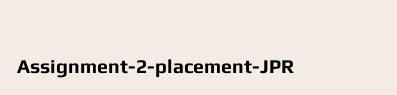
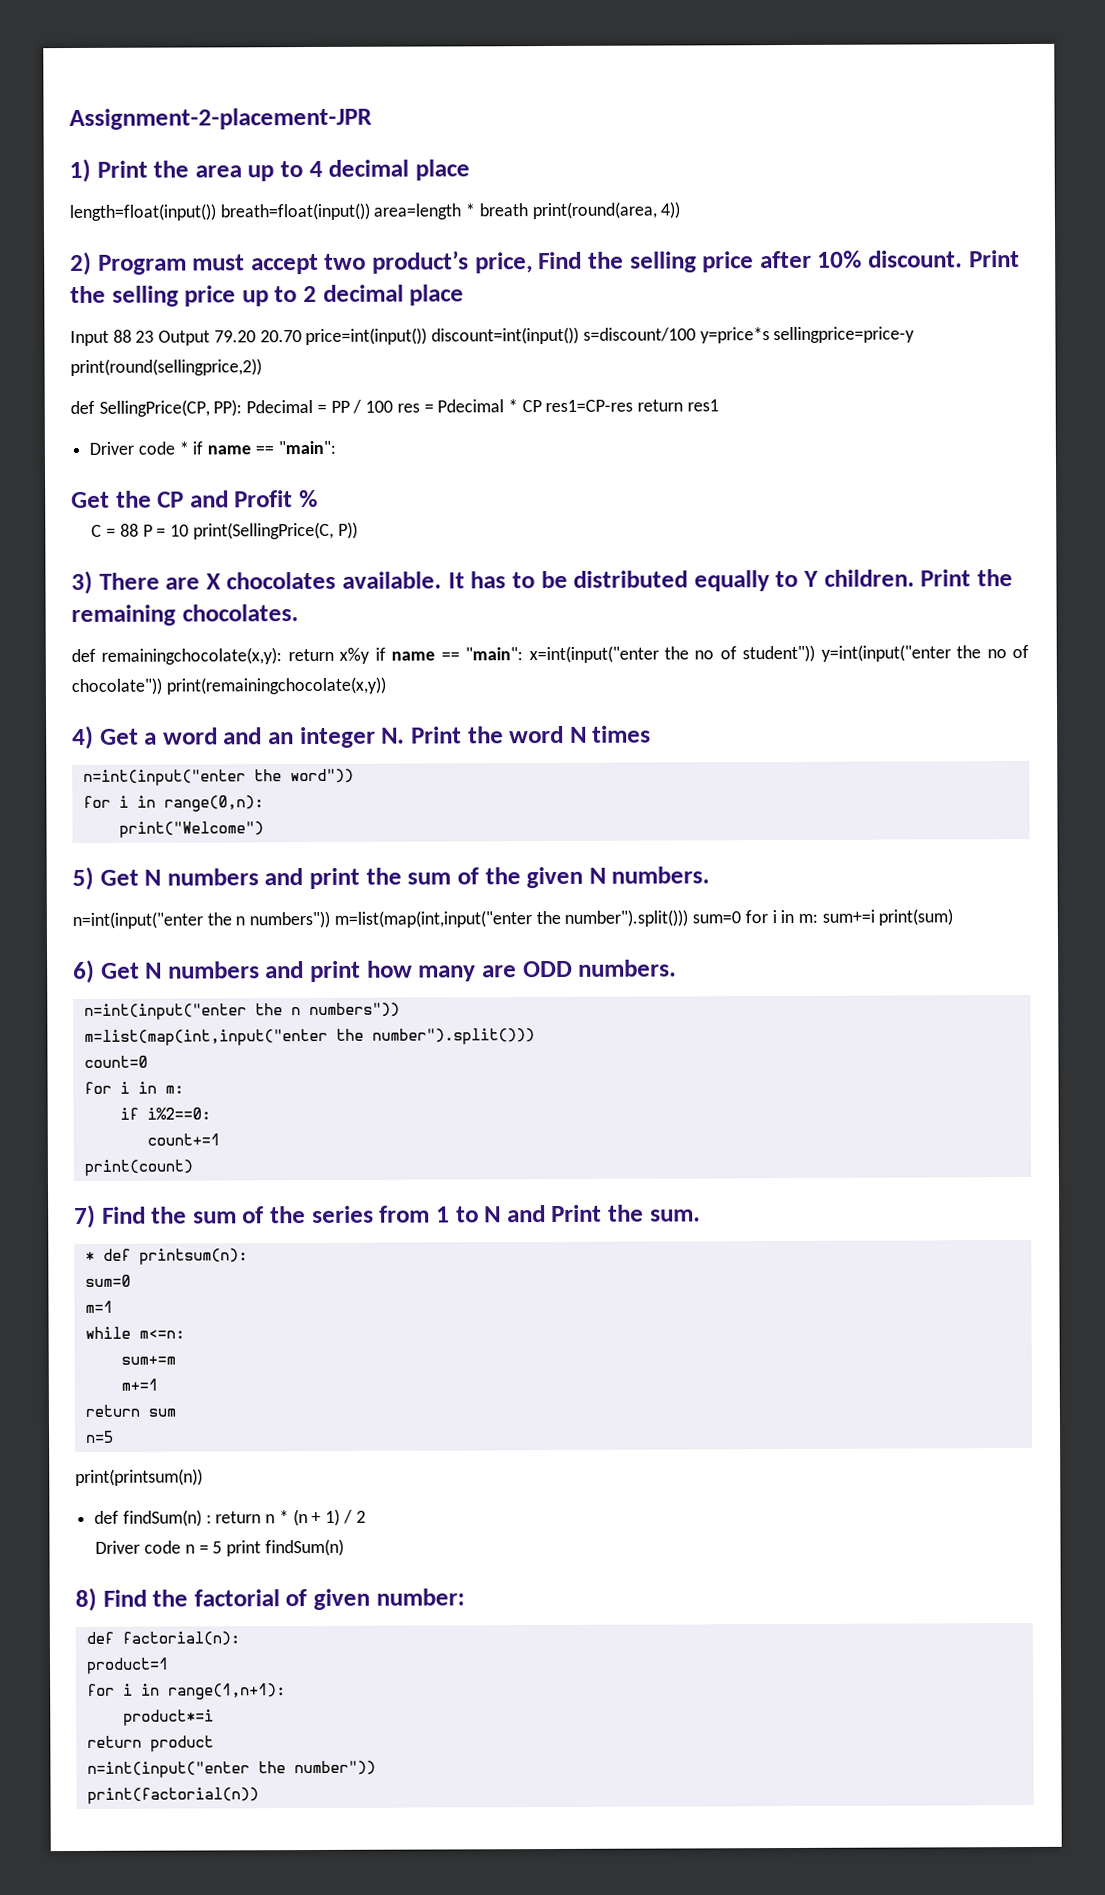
(294, 68) none -> [69,158,470,183] [69,201,681,222] [70,250,1020,276] [70,284,465,307] [70,326,916,347] [70,358,262,377] [70,399,719,417] [89,440,336,455] [71,489,319,509] [91,521,358,540] [71,569,1013,595] [71,604,299,627] [71,644,1029,665] [71,676,386,696] [72,725,652,750] [82,768,354,786] [82,795,264,812] [118,821,264,838] [72,866,711,891] [72,908,954,930] [73,959,678,984] [83,1002,400,1020] [83,1028,535,1046] [83,1055,148,1068] [83,1081,184,1094] [119,1107,211,1120] [146,1133,220,1146] [83,1159,193,1176] [74,1204,701,1229] [84,1248,248,1265] [84,1274,131,1287] [84,1300,113,1313] [84,1326,185,1339] [120,1355,176,1365] [120,1378,158,1391] [84,1404,176,1417] [85,1430,114,1443] [75,1468,203,1487] [94,1508,366,1527] [95,1538,344,1557] [75,1587,465,1612] [85,1631,240,1646] [85,1657,169,1674] [86,1683,286,1700] [122,1709,214,1726] [86,1735,214,1752] [86,1760,376,1778] [86,1787,259,1804] // 1) Print the area up to 4 decimal place // length=float(input()) breath=float(input()) area=length * breath print(round(area, 4)) // 2) Program must accept two product’s price, Find the selling price after 10% discount. Print the selling price up to 2 decimal place // Input 88 23 Output 79.20 20.70 price=int(input()) discount=int(input()) s=discount/100 y=price*s sellingprice=price-y print(round(sellingprice,2)) // def SellingPrice(CP, PP): Pdecimal = PP / 100 res = Pdecimal * CP res1=CP-res return res1 // Driver code * if name == "main": // Get the CP and Profit % // C = 88 P = 10 print(SellingPrice(C, P)) // 3) There are X chocolates available. It has to be distributed equally to Y children. Print the remaining chocolates. // def remainingchocolate(x,y): return x%y if name == "main": x=int(input("enter the no of student")) y=int(input("enter the no of chocolate")) print(remainingchocolate(x,y)) // 4) Get a word and an integer N. Print the word N times // n=int(input("enter the word")) // for i in range(0,n): // print("Welcome") // 5) Get N numbers and print the sum of the given N numbers. // n=int(input("enter the n numbers")) m=list(map(int,input("enter the number").split())) sum=0 for i in m: sum+=i print(sum) // 6) Get N numbers and print how many are ODD numbers. // n=int(input("enter the n numbers")) // m=list(map(int,input("enter the number").split())) // count=0 // for i in m: // if i%2==0: // count+=1 // print(count) // 7) Find the sum of the series from 1 to N and Print the sum. // * def printsum(n): // sum=0 // m=1 // while m<=n: // sum+=m // m+=1 // return sum // n=5 // print(printsum(n)) // def findSum(n) : return n * (n + 1) / 2 // Driver code n = 5 print findSum(n) // 8) Find the factorial of given number: // def factorial(n): // product=1 // for i in range(1,n+1): // product*=i // return product // n=int(input("enter the number")) // print(factorial(n))

